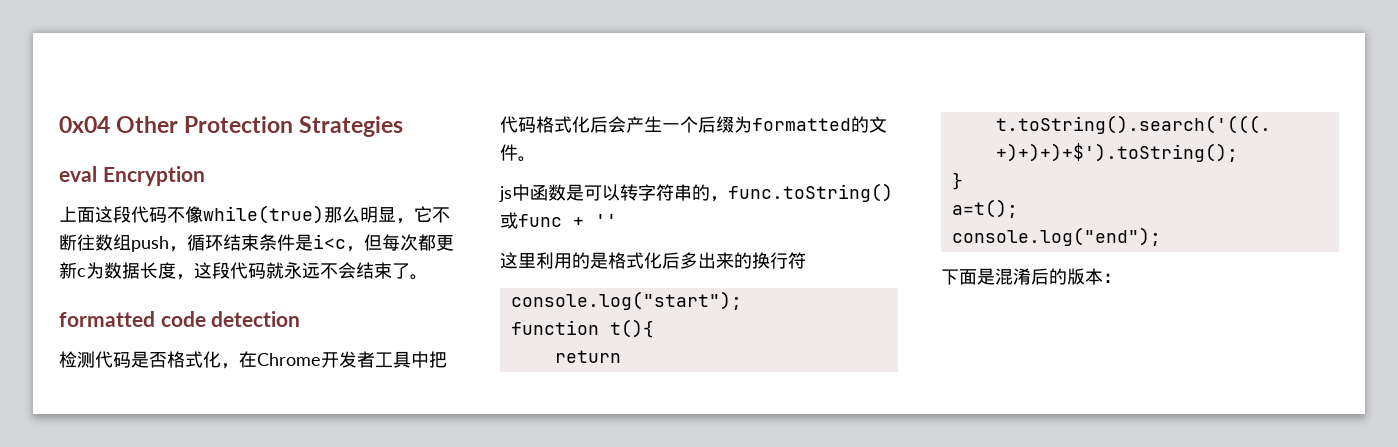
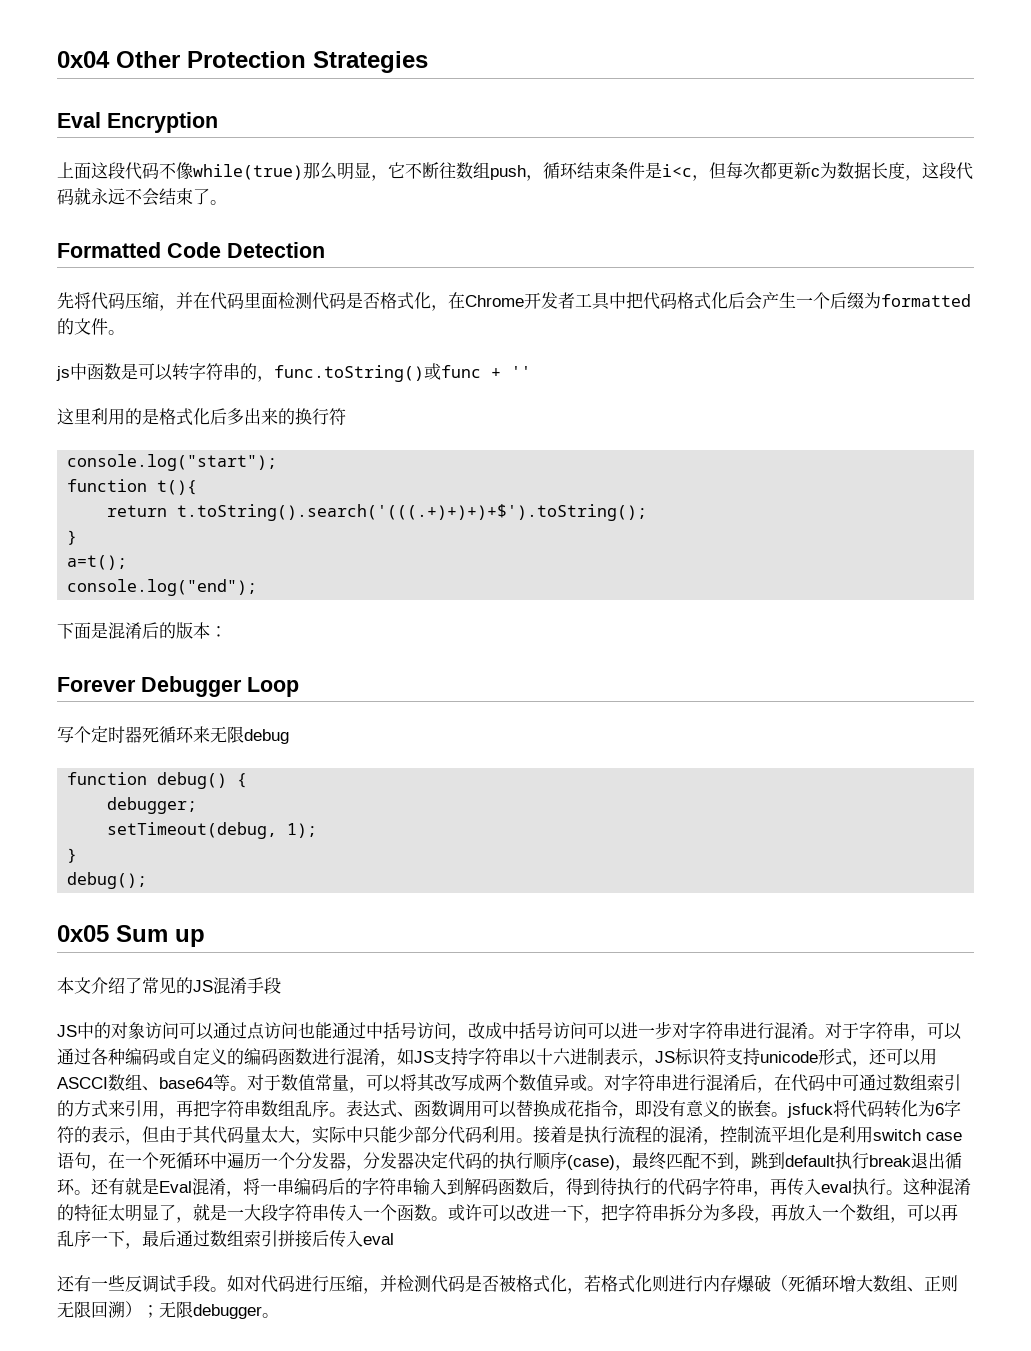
[59,166,97,182] eval -> [57,112,101,128] Eval
[59,311,301,327] formatted code detection // -> [57,242,325,258] [57,292,278,311] Formatted Code Detection // 先将代码压缩，并在代码里面
(1121, 278) none -> [57,676,299,697] [57,726,289,744] [67,772,248,789] [107,797,198,814] [107,822,318,839] [67,848,78,863] [67,872,148,889] [57,925,205,947] [57,977,281,994] [57,1021,962,1041] [57,1048,937,1067] [57,1073,961,1093] [57,1100,961,1119] [57,1125,962,1145] [57,1152,962,1171] [57,1177,971,1197] [57,1203,958,1223] [57,1230,394,1249] [57,1274,958,1294] [57,1301,279,1319] // Forever Debugger Loop // 写个定时器死循环来无限debug // function debug() { // debugger; // setTimeout(debug, 1); // } // debug(); // 0x05 Sum up // 本文介绍了常见的JS混淆手段 // JS中的对象访问可以通过点访问也能通过中括号访问，改成中括号访问可以进一步对字符串进行混淆。对于字符串，可以通过各种编码或自定义的编码函数进行混淆，如JS支持字符串以十六进制表示，JS标识符支持unicode形式，还可以用ASCCI数组、base64等。对于数值常量，可以将其改写成两个数值异或。对字符串进行混淆后，在代码中可通过数组索引的方式来引用，再把字符串数组乱序。表达式、函数调用可以替换成花指令，即没有意义的嵌套。jsfuck将代码转化为6字符的表示，但由于其代码量太大，实际中只能少部分代码利用。接着是执行流程的混淆，控制流平坦化是利用switch case语句，在一个死循环中遍历一个分发器，分发器决定代码的执行顺序(case)，最终匹配不到，跳到default执行break退出循环。还有就是Eval混淆，将一串编码后的字符串输入到解码函数后，得到待执行的代码字符串，再传入eval执行。这种混淆的特征太明显了，就是一大段字符串传入一个函数。或许可以改进一下，把字符串拆分为多段，再放入一个数组，可以再乱序一下，最后通过数组索引拼接后传入eval // 还有一些反调试手段。如对代码进行压缩，并检测代码是否被格式化，若格式化则进行内存爆破（死循环增大数组、正则无限回溯）；无限debugger。

